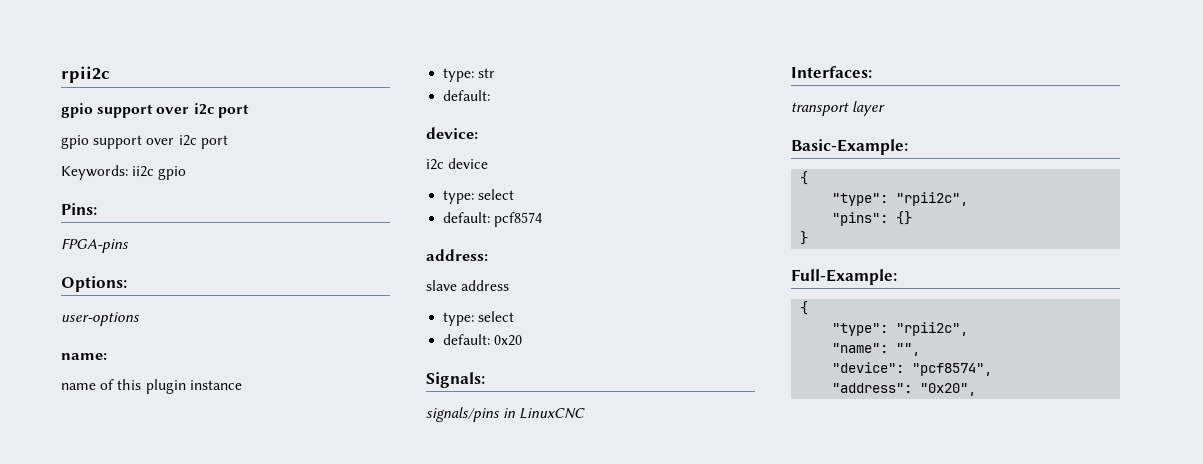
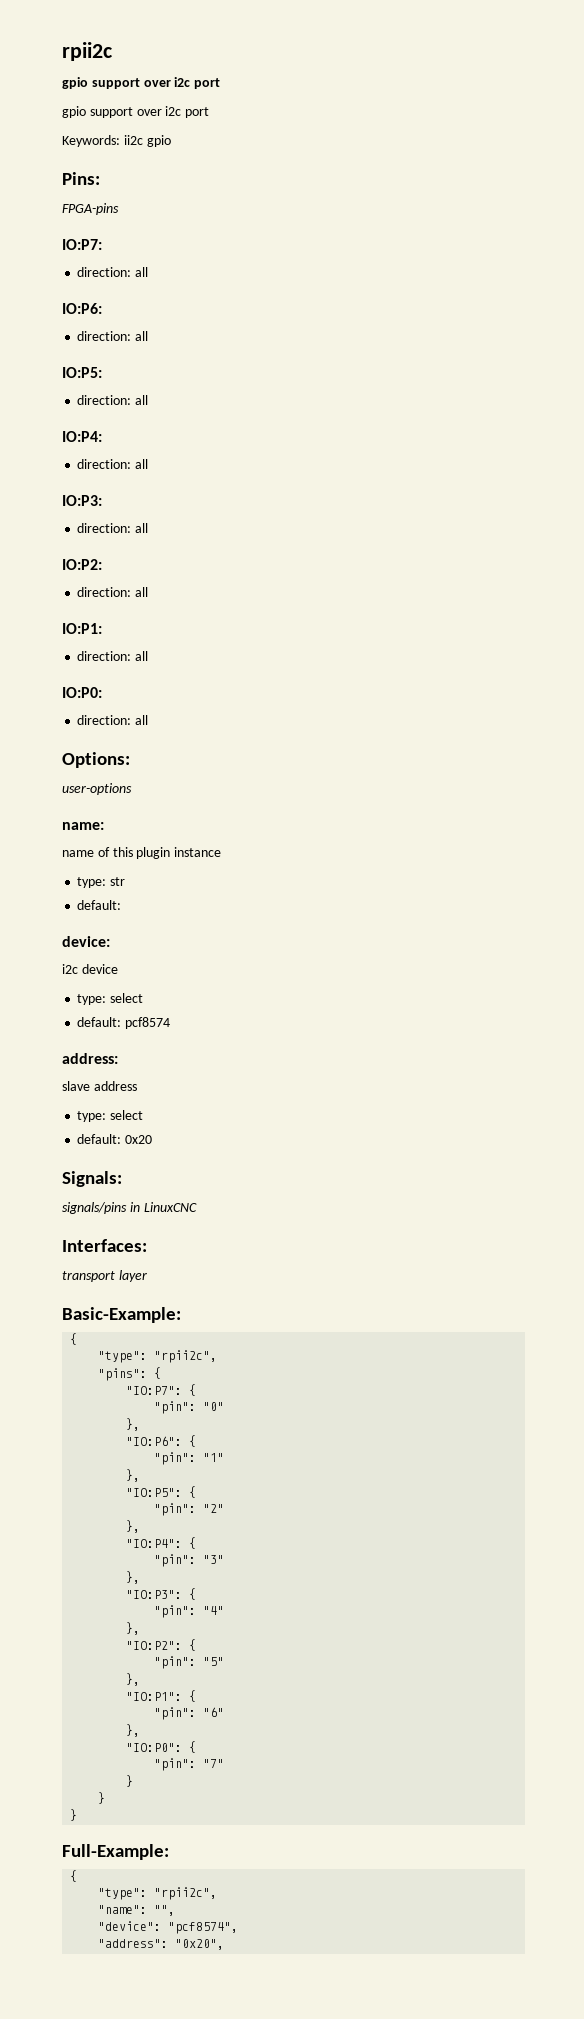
(129, 245) none -> [62,239,102,250] [77,267,149,277] [62,303,102,314] [77,331,149,341] [62,367,102,378] [77,395,149,405] [62,431,102,442] [77,459,149,469] [62,495,102,506] [77,523,149,533] [62,559,102,570] [77,587,149,597] [62,623,102,634] [77,651,149,661] [62,687,102,698] [77,715,149,725] // IO:P7: // direction: all // IO:P6: // direction: all // IO:P5: // direction: all // IO:P4: // direction: all // IO:P3: // direction: all // IO:P2: // direction: all // IO:P1: // direction: all // IO:P0: // direction: all
[896,211,913,225] {} -> [154,1367,162,1379] [126,1384,197,1396] [154,1401,225,1414] [126,1418,141,1431] [126,1435,197,1447] [154,1452,225,1465] [126,1469,141,1482] [126,1486,197,1498] [154,1503,225,1516] [126,1520,141,1533] [126,1537,197,1549] [154,1554,225,1567] [126,1571,141,1584] [126,1588,197,1600] [154,1605,225,1618] [126,1622,141,1635] [126,1639,197,1651] [154,1656,225,1669] [126,1673,141,1686] [126,1690,197,1702] [154,1707,225,1720] [126,1724,141,1737] [126,1741,197,1753] [154,1758,225,1771] [126,1775,134,1787] [98,1792,106,1804] { // "IO:P7": { // "pin": "0" // }, // "IO:P6": { // "pin": "1" // }, // "IO:P5": { // "pin": "2" // }, // "IO:P4": { // "pin": "3" // }, // "IO:P3": { // "pin": "4" // }, // "IO:P2": { // "pin": "5" // }, // "IO:P1": { // "pin": "6" // }, // "IO:P0": { // "pin": "7" // } // }

